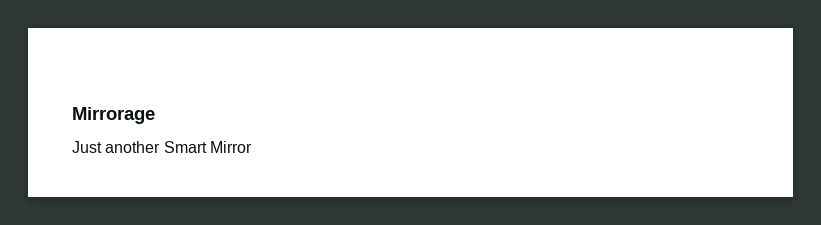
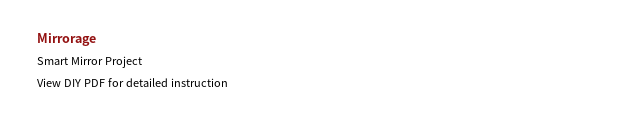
[72,141,252,153] Just another Smart Mirror -> [37,56,142,68] [37,78,228,87] Smart Mirror Project // View DIY PDF for detailed instruction

